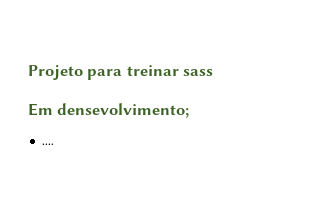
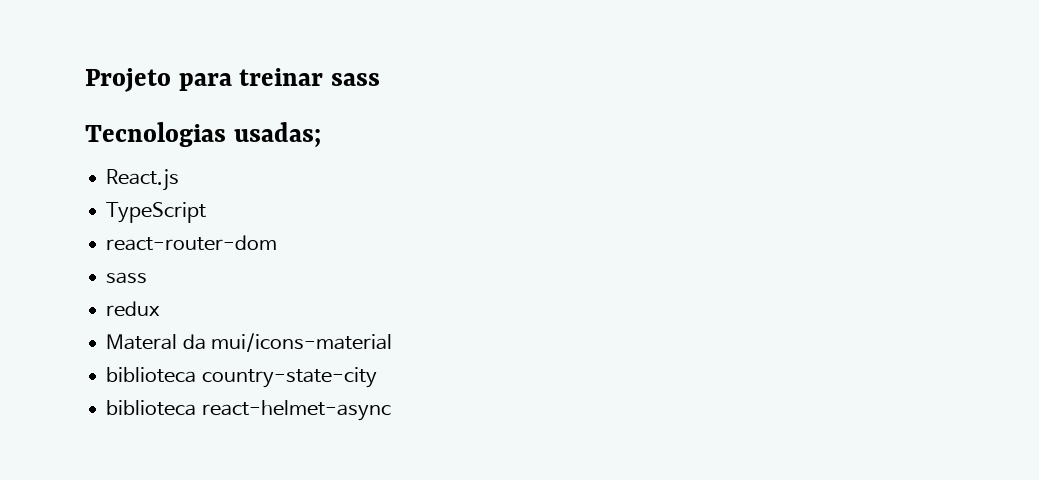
[28,103,190,118] [41,143,54,145] Em densevolvimento; // .... -> [85,122,321,148] [106,169,180,191] [106,202,207,223] [106,235,278,251] [106,272,148,284] [106,301,161,317] [106,333,392,352] [106,367,377,388] [106,400,391,421] Tecnologias usadas; // React.js // TypeScript // react-router-dom // sass // redux // Materal da mui/icons-material // biblioteca country-state-city // biblioteca react-helmet-async

